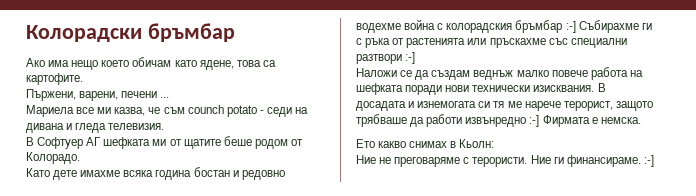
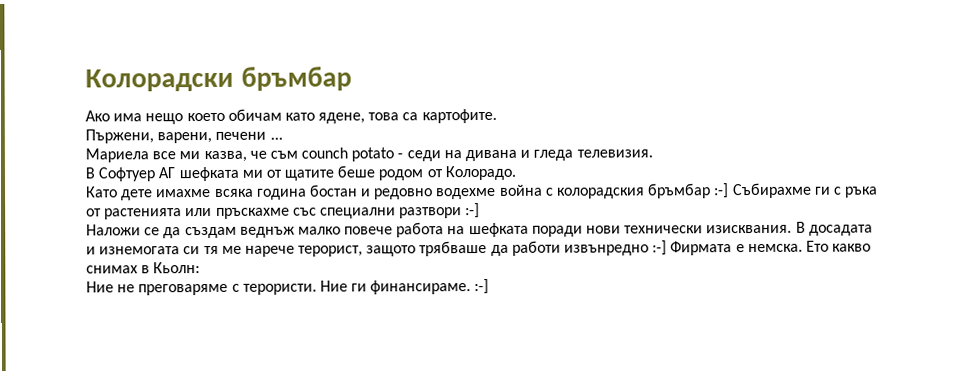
(641, 120) // -> (803, 248) none

